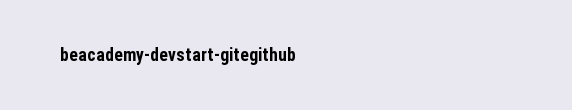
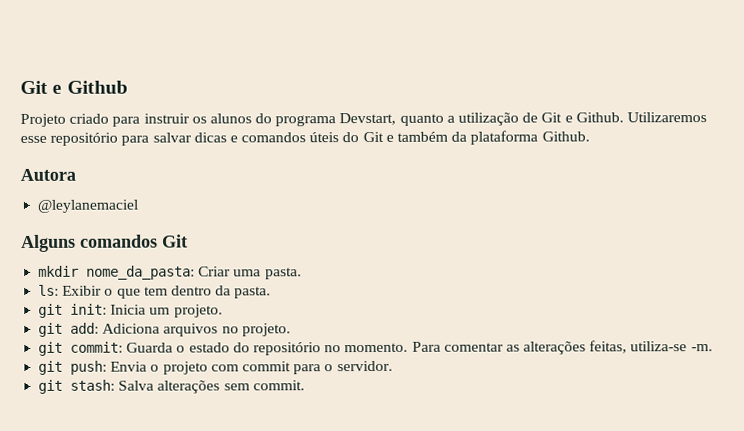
[60,47,296,65] beacademy-devstart-gitegithub -> [20,80,128,94] [20,112,707,127] [20,130,590,146] [20,168,76,181] [37,199,139,213] [21,234,188,252] [38,265,302,280] [38,284,272,299] [38,303,223,318] [38,322,291,337] [38,340,713,356] [38,360,393,375] [38,379,305,394] Git e Github // Projeto criado para instruir os alunos do programa Devstart, quanto a utilização de Git e Github. Utilizaremos esse repositório para salvar dicas e comandos úteis do Git e também da plataforma Github. // Autora // @leylanemaciel // Alguns comandos Git // mkdir nome_da_pasta: Criar uma pasta. // ls: Exibir o que tem dentro da pasta. // git init: Inicia um projeto. // git add: Adiciona arquivos no projeto. // git commit: Guarda o estado do repositório no momento. Para comentar as alterações feitas, utiliza-se -m. // git push: Envia o projeto com commit para o servidor. // git stash: Salva alterações sem commit.

